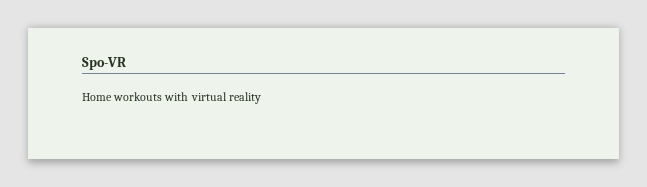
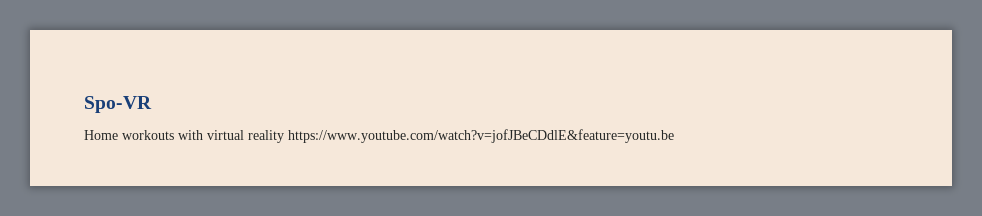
(261, 98) none -> [288,129,674,143] https://www.youtube.com/watch?v=jofJBeCDdlE&feature=youtu.be

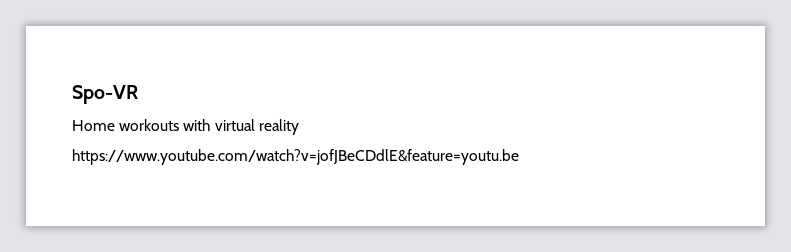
(284, 136) none -> (299, 127) //

